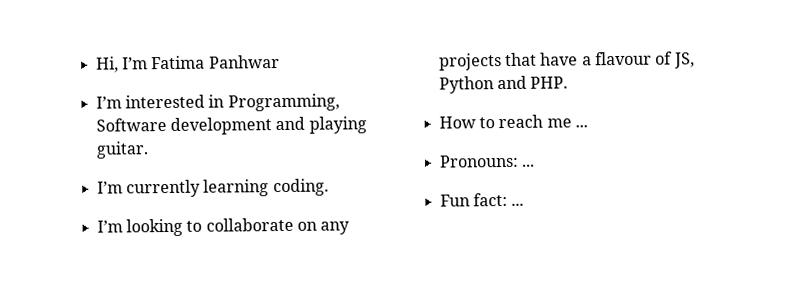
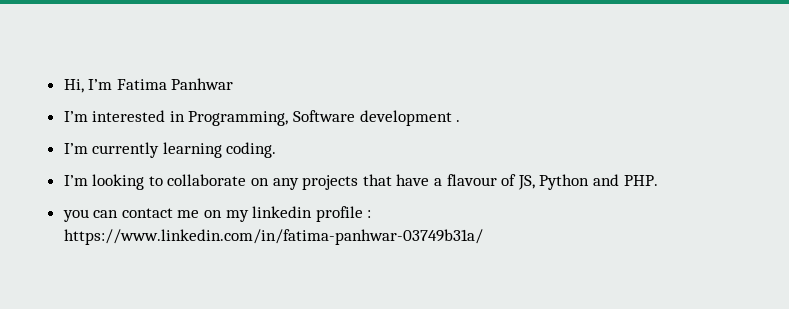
[275,116,367,134] [95,141,149,159] and playing guitar. -> [456,120,461,122] .
[438,114,588,129] [439,154,535,168] [439,192,525,207] How to reach me ... // Pronouns: ... // Fun fact: ... -> [62,206,372,222] [63,229,483,245] you can contact me on my linkedin profile : https://www.linkedin.com/in/fatima-panhwar-03749b31a/

